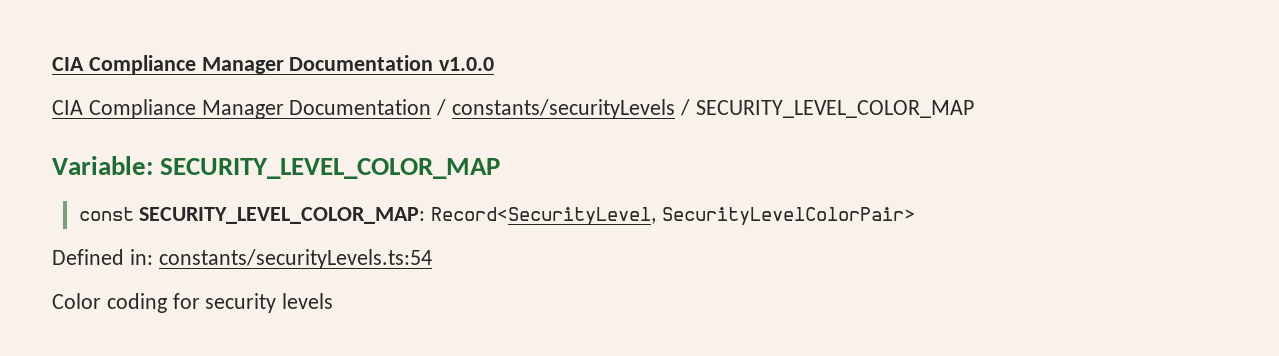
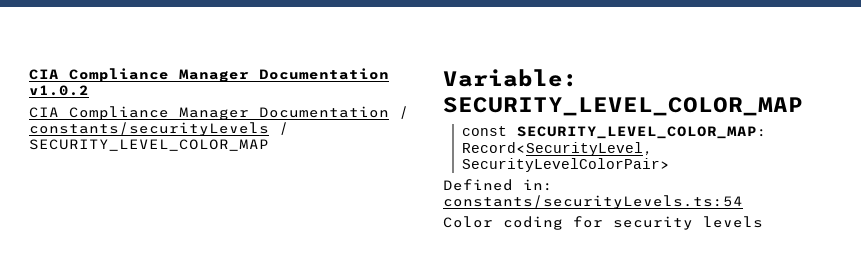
[52,55,495,74] CIA Compliance Manager Documentation v1.0.0 -> [29,68,389,82] [29,85,89,96] CIA Compliance Manager Documentation v1.0.2

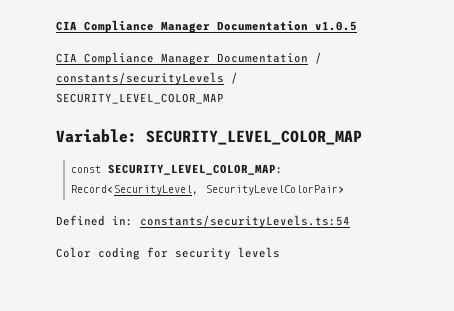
[29,68,389,82] [29,85,89,96] CIA Compliance Manager Documentation v1.0.2 -> [56,20,357,33] CIA Compliance Manager Documentation v1.0.5

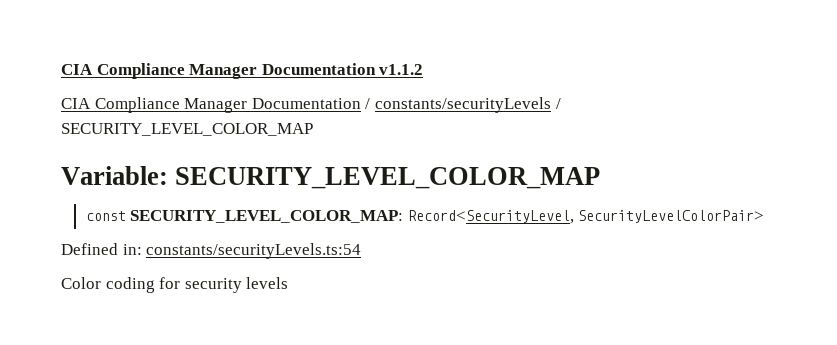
[56,20,357,33] CIA Compliance Manager Documentation v1.0.5 -> [61,63,424,79] CIA Compliance Manager Documentation v1.1.2

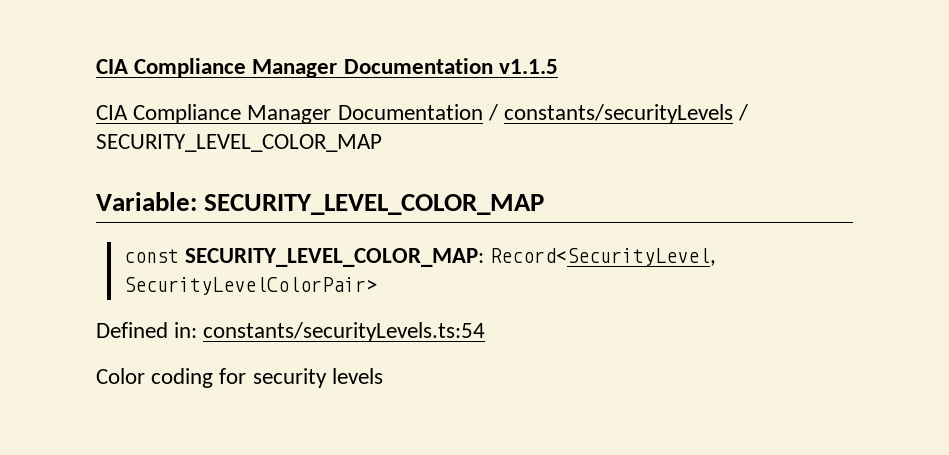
[61,63,424,79] CIA Compliance Manager Documentation v1.1.2 -> [96,58,558,78] CIA Compliance Manager Documentation v1.1.5

